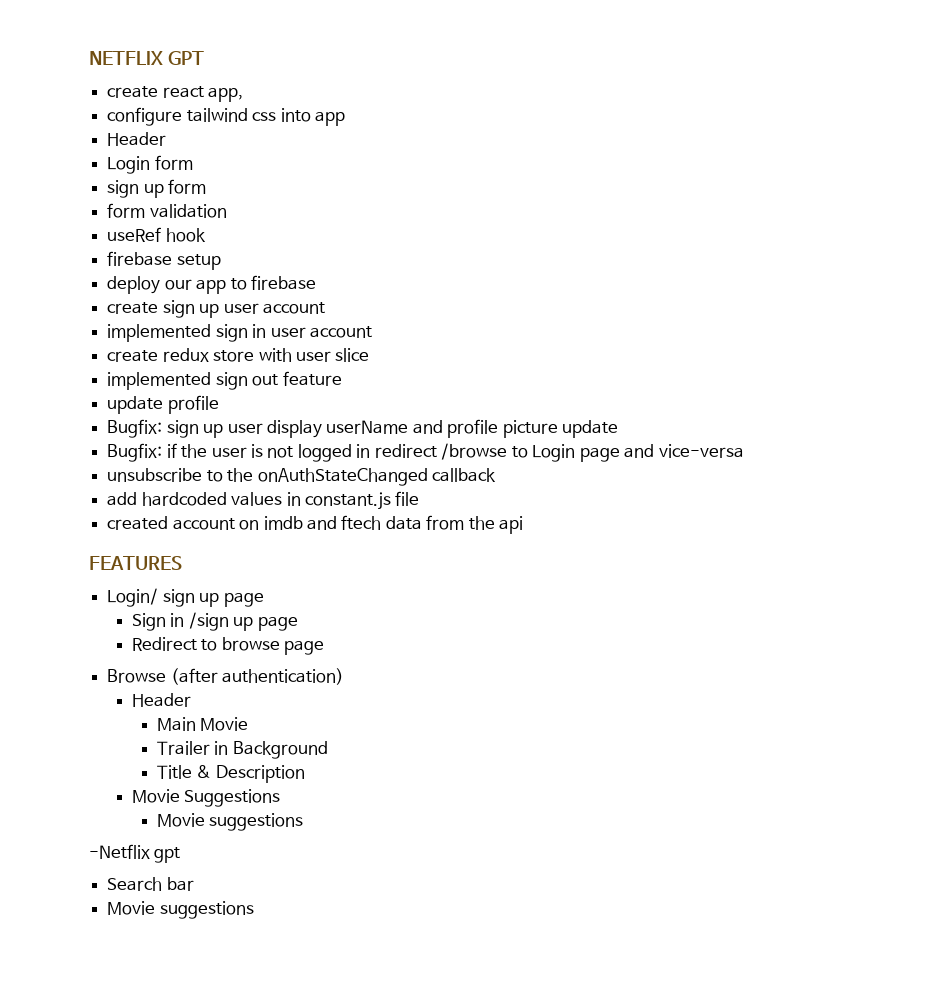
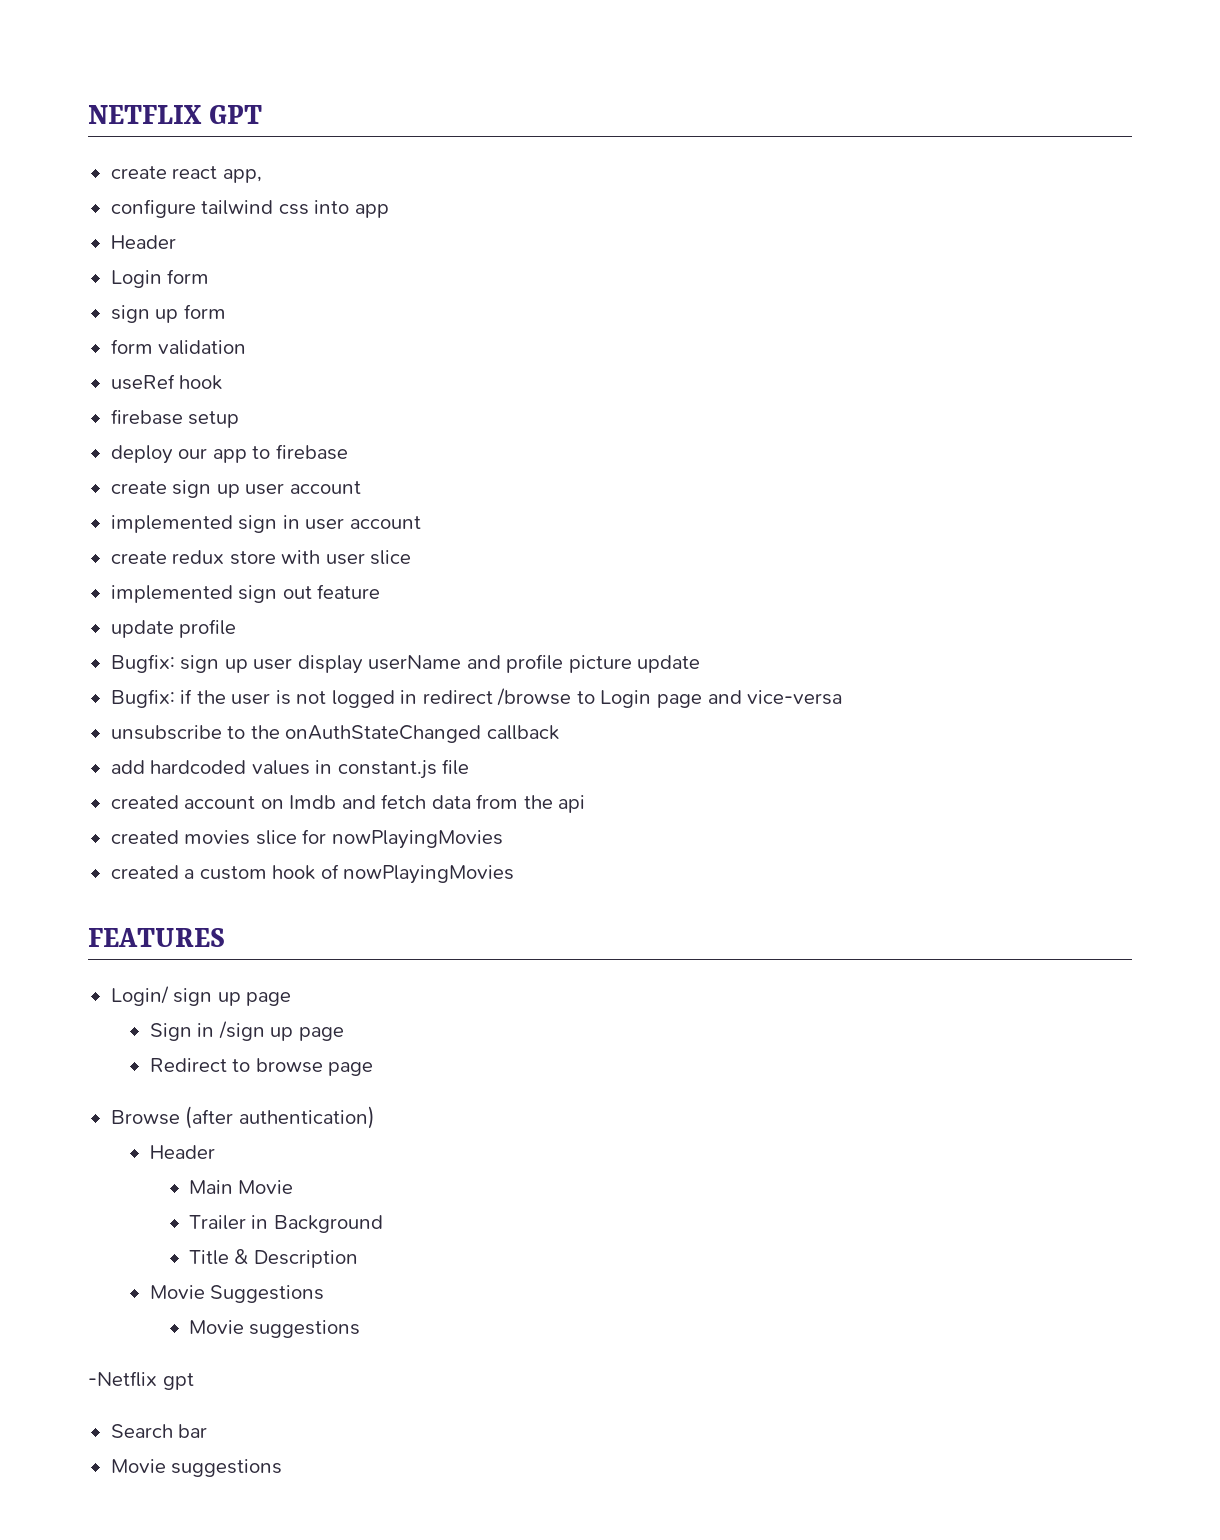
[263,515,382,530] imdb and ftech -> [289,794,427,809] Imdb and fetch
(524, 525) none -> [110,829,503,849] [110,864,515,884] // created movies slice for nowPlayingMovies // created a custom hook of nowPlayingMovies

